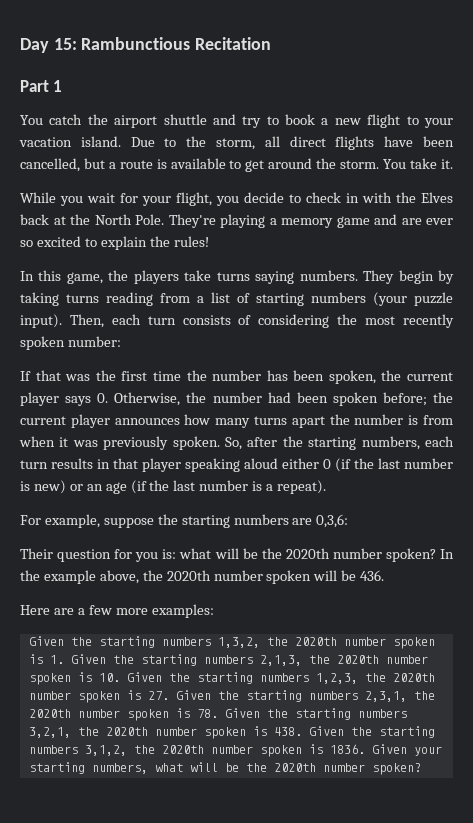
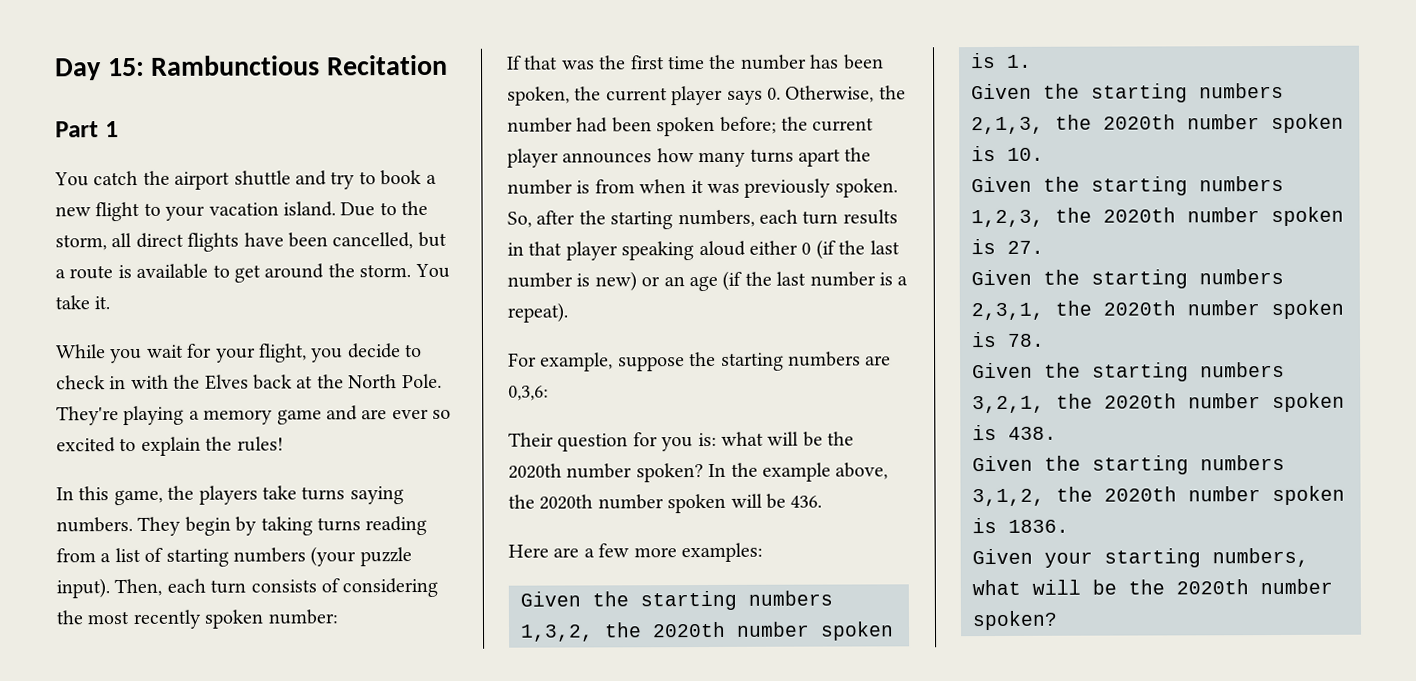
(64, 659) none -> (1032, 61) //
(120, 677) none -> (1044, 154) //
(169, 695) none -> (1044, 247) //
(218, 713) none -> (1045, 340) //
(302, 731) none -> (1057, 433) //
(365, 749) none -> (1069, 526) //

